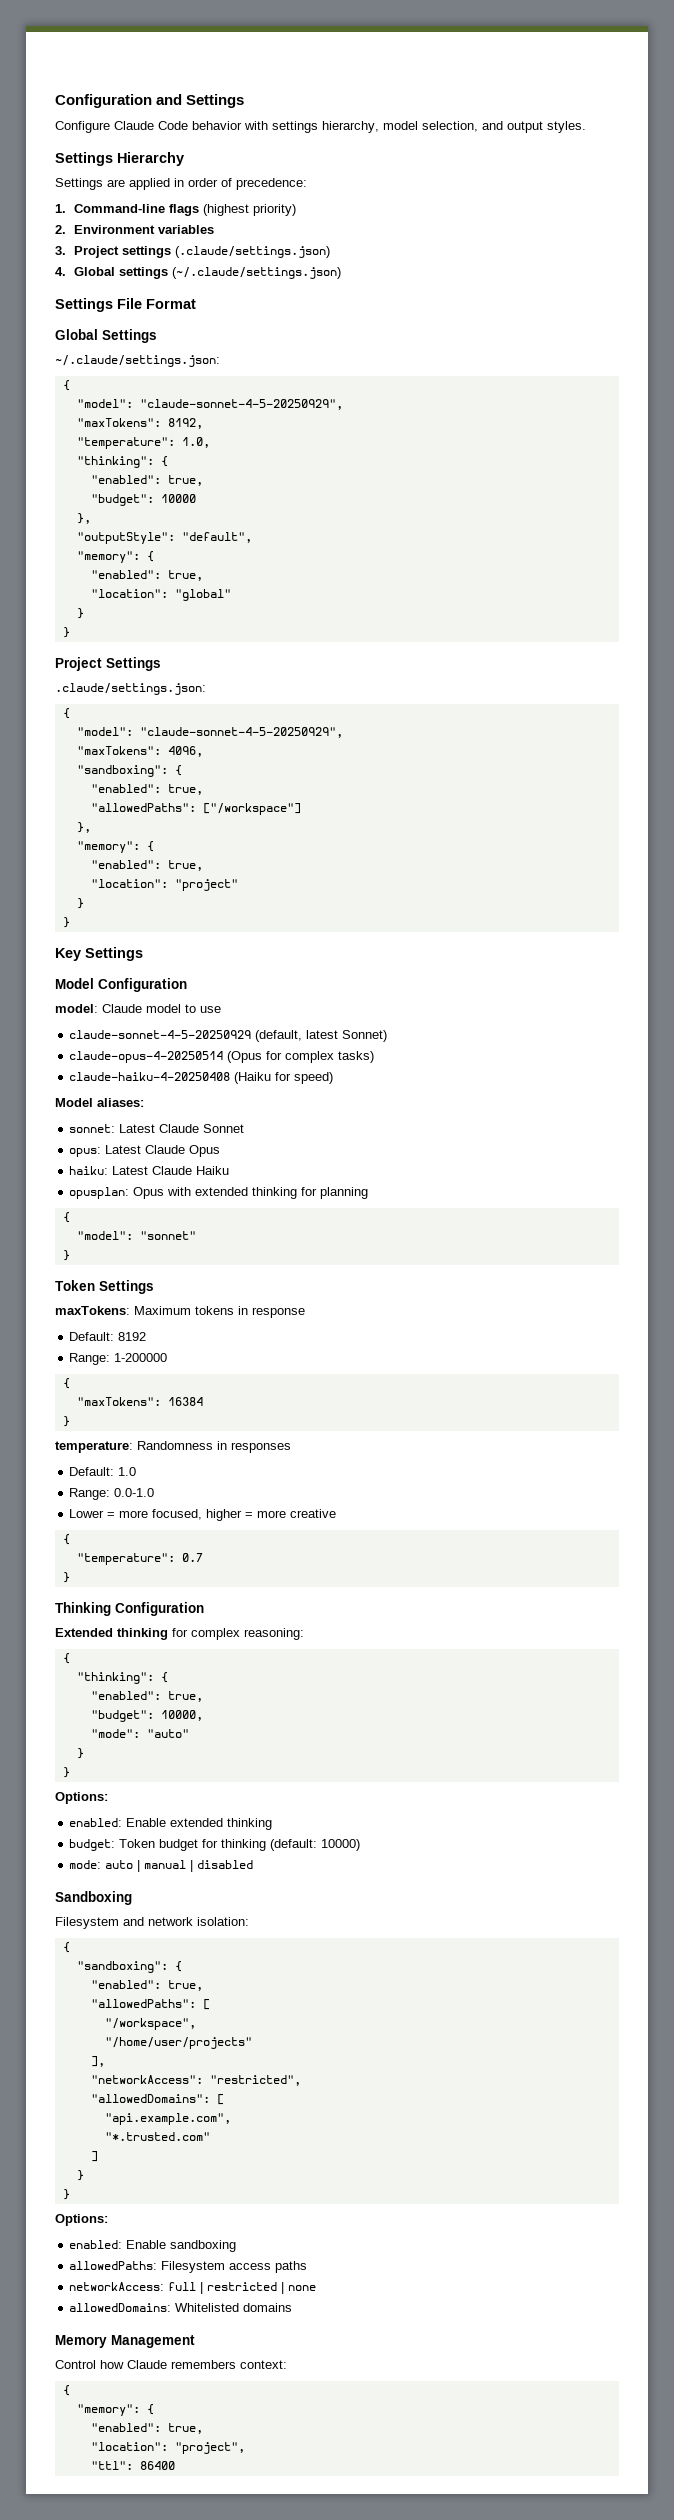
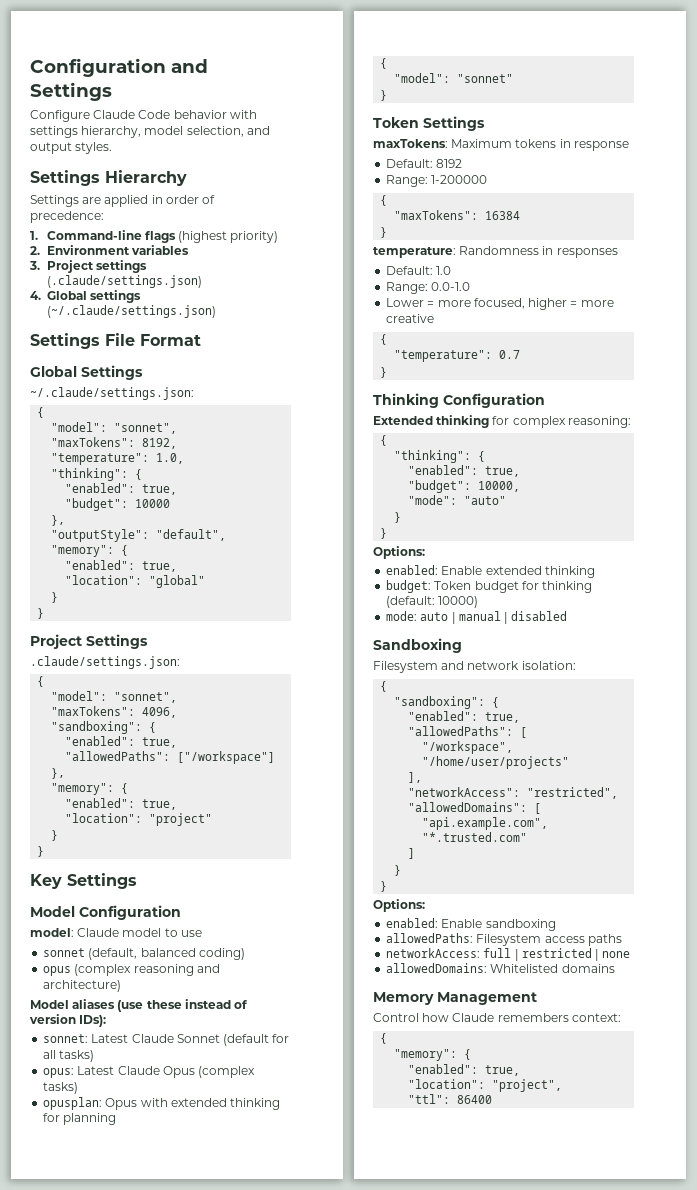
[139,399,343,410] "claude-sonnet-4-5-20250929", -> [114,423,178,434] "sonnet",
[139,727,343,738] "claude-sonnet-4-5-20250929", -> [114,692,178,703] "sonnet",
[69,1030,388,1042] [69,1051,375,1063] [69,1072,334,1084] [55,1098,144,1107] claude-sonnet-4-5-20250929 (default, latest Sonnet) // claude-opus-4-20250514 (Opus for complex tasks) // claude-haiku-4-20250408 (Haiku for speed) // Model aliases: -> [43,948,245,960] [43,964,220,976] [43,980,122,992] [30,999,248,1012] [29,1014,107,1027] sonnet (default, balanced coding) // opus (complex reasoning and architecture) // Model aliases (use these instead of version IDs):
(245, 1128) none -> [223,1034,290,1046] [43,1050,95,1062] (default for all tasks)
[69,1166,230,1175] // haiku: Latest Claude Haiku -> [198,1066,256,1078] [43,1082,79,1094] (complex tasks)

